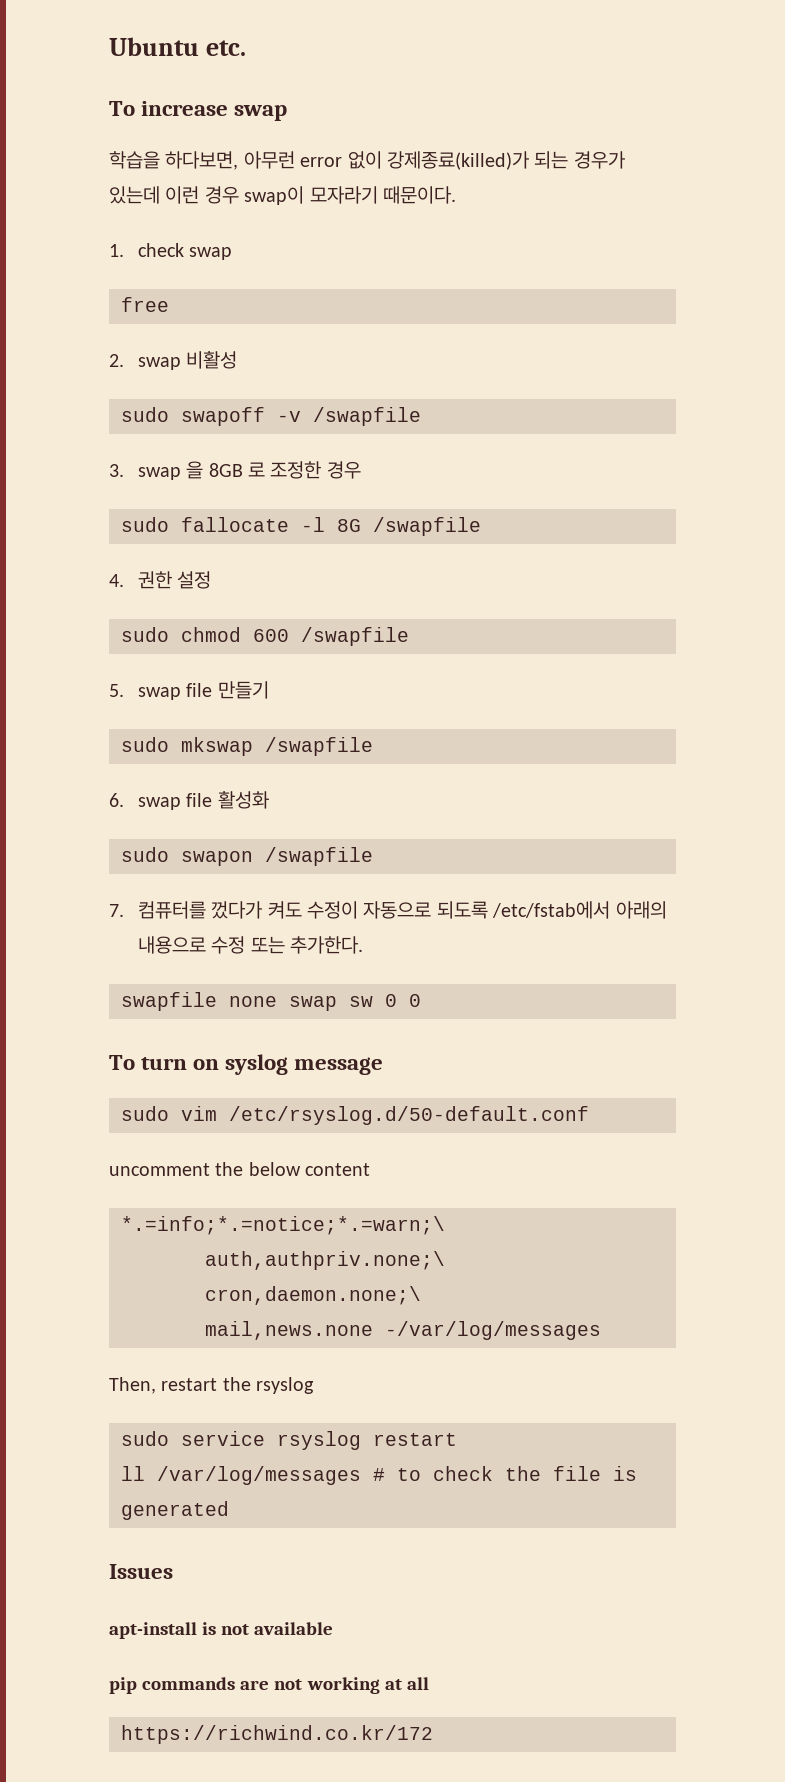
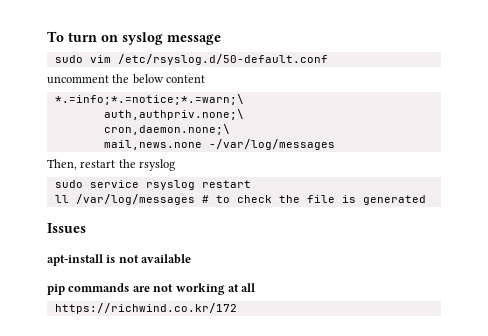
[109,37,247,56] [109,101,288,121] [109,151,625,170] [109,186,456,205] [109,243,233,260] [121,297,169,312] [109,351,238,370] [121,407,421,426] [109,461,361,480] [121,517,481,536] [109,571,212,589] [121,627,409,646] [109,681,269,700] [121,737,373,756] [109,791,269,810] [121,847,373,866] [109,901,667,919] [137,936,364,954] [121,992,421,1011] Ubuntu etc. // To increase swap // 학습을 하다보면, 아무런 error 없이 강제종료(killed)가 되는 경우가 있는데 이런 경우 swap이 모자라기 때문이다. // 1. check swap // free // 2. swap 비활성 // sudo swapoff -v /swapfile // 3. swap 을 8GB 로 조정한 경우 // sudo fallocate -l 8G /swapfile // 4. 권한 설정 // sudo chmod 600 /swapfile // 5. swap file 만들기 // sudo mkswap /swapfile // 6. swap file 활성화 // sudo swapon /swapfile // 7. 컴퓨터를 껐다가 켜도 수정이 자동으로 되도록 /etc/fstab에서 아래의 내용으로 수정 또는 추가한다. // swapfile none swap sw 0 0 // -> (47, 36) none

